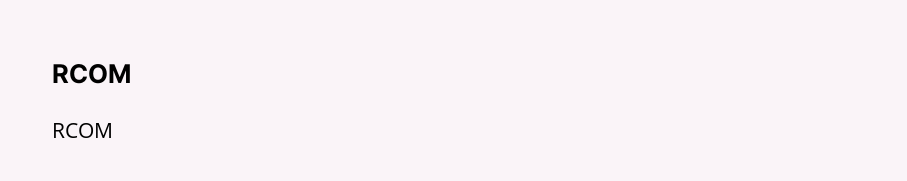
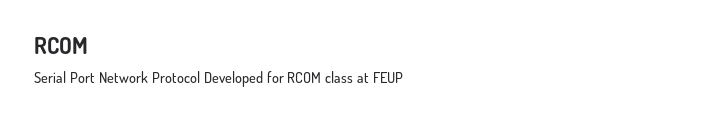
[52,123,113,138] RCOM -> [34,71,404,87] Serial Port Network Protocol Developed for RCOM class at FEUP

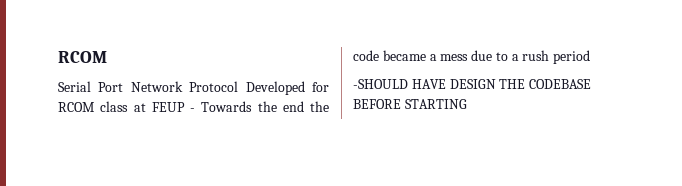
(404, 77) none -> [190,101,329,112] [353,50,591,64] [353,79,592,89] [353,99,467,109] - Towards the end the code became a mess due to a rush period // -SHOULD HAVE DESIGN THE CODEBASE BEFORE STARTING

